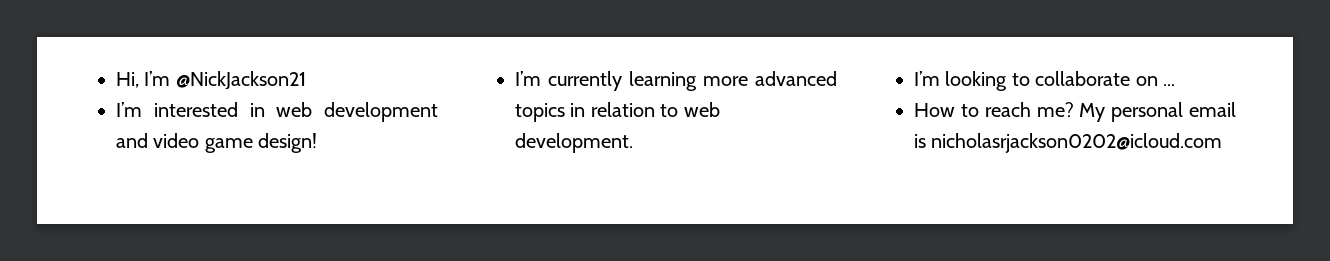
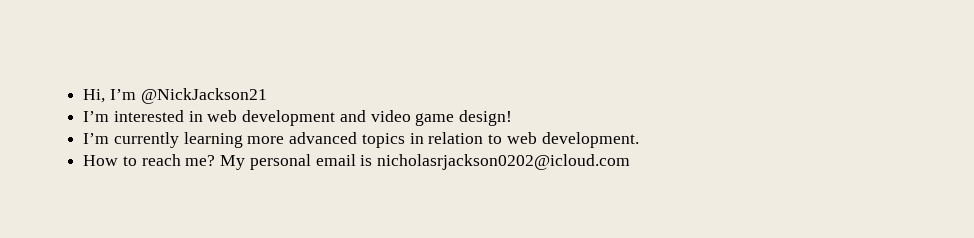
[914,71,1175,91] // I’m looking to collaborate on ... -> (639, 140) none

